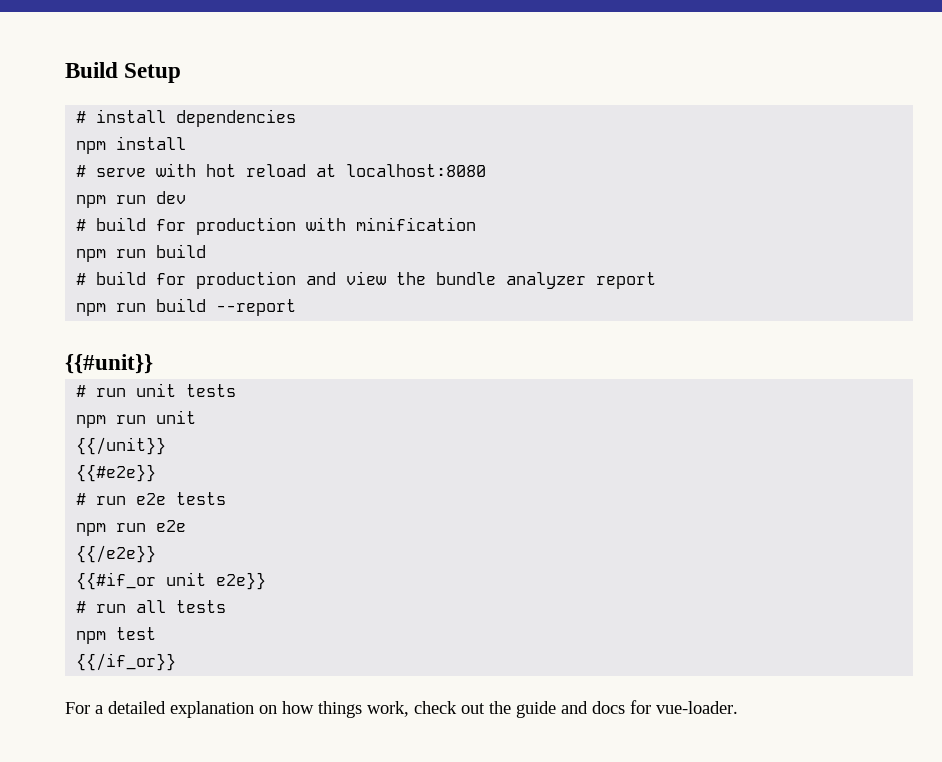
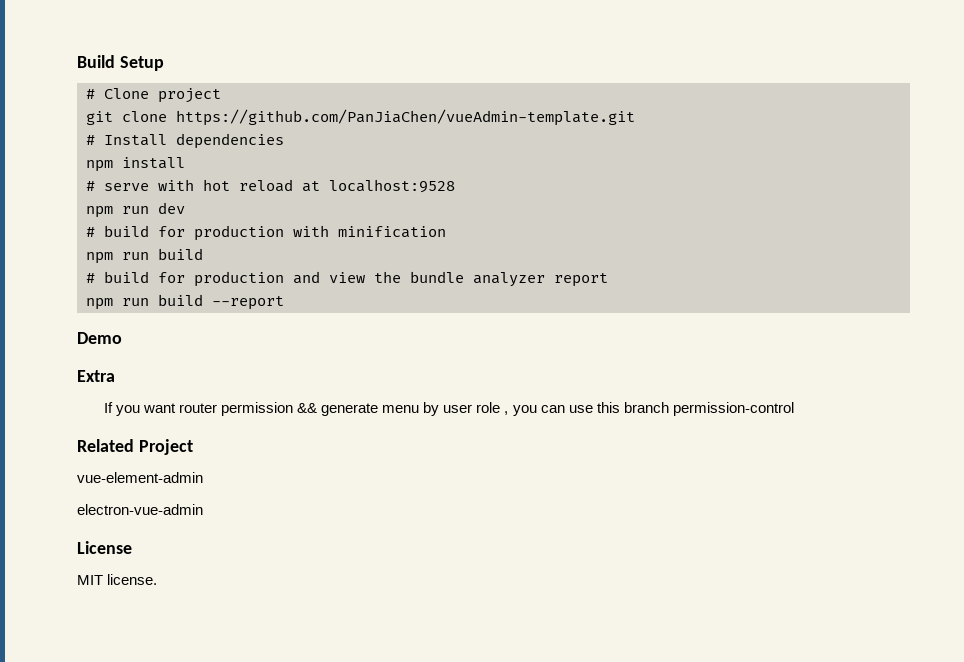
[96,109,167,123] install -> [104,88,221,103] [86,109,635,126] [86,134,167,146] Clone project // git clone https://github.com/PanJiaChen/vueAdmin-template.git // # Install
[346,164,487,177] localhost:8080 -> [329,179,455,193] localhost:9528
[65,354,153,374] [76,383,237,397] [76,410,197,428] [76,437,167,455] [76,464,157,482] [76,492,227,505] [76,520,187,536] [76,545,157,563] [76,572,267,590] [76,600,227,613] [76,627,157,644] [76,653,177,671] [65,700,738,718] {{#unit}} // # run unit tests // npm run unit // {{/unit}} // {{#e2e}} // # run e2e tests // npm run e2e // {{/e2e}} // {{#if_or unit e2e}} // # run all tests // npm test // {{/if_or}} // For a detailed explanation on how things work, check out the guide and docs for vue-loader. -> [77,332,122,344] [77,370,115,382] [103,402,794,416] [77,439,193,455] [77,472,203,483] [77,504,203,515] [77,541,132,554] [77,574,158,585] Demo // Extra // If you want router permission && generate menu by user role , you can use this branch permission-control // Related Project // vue-element-admin // electron-vue-admin // License // MIT license.

